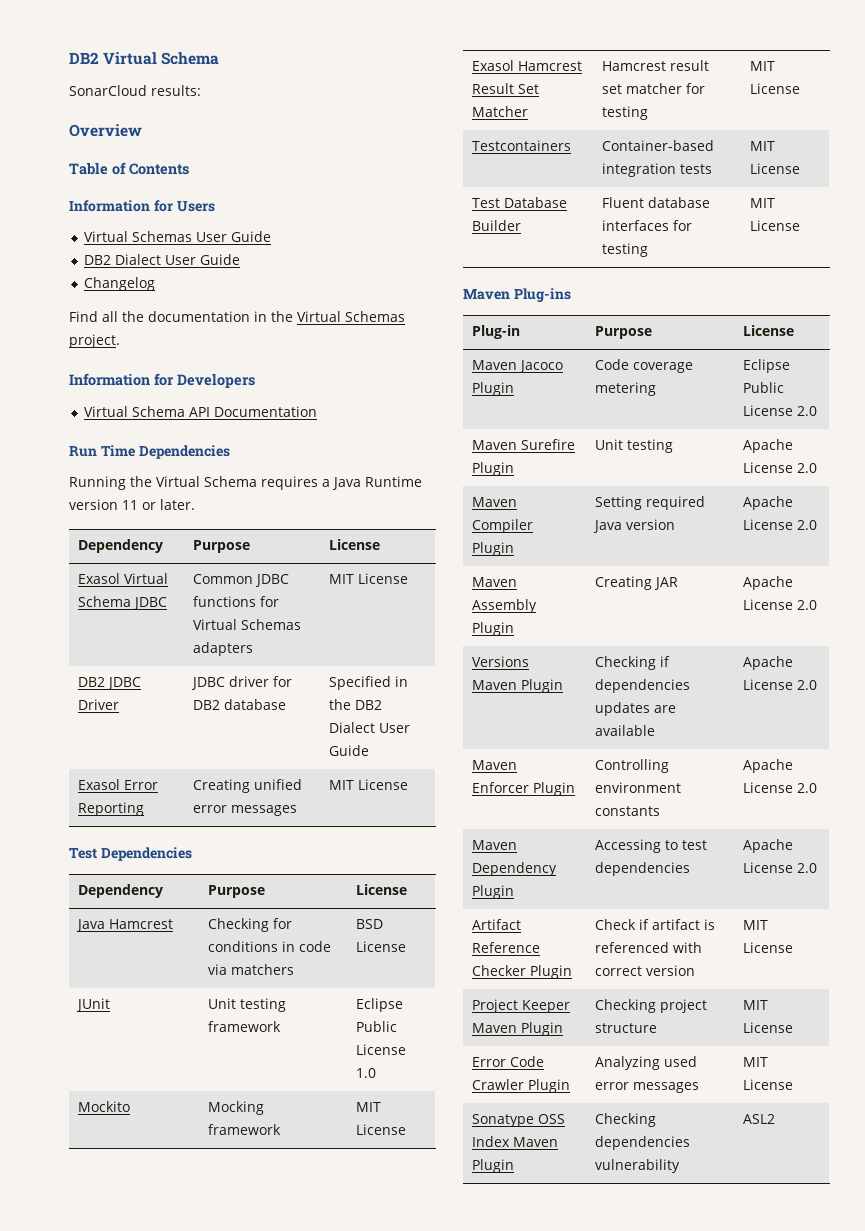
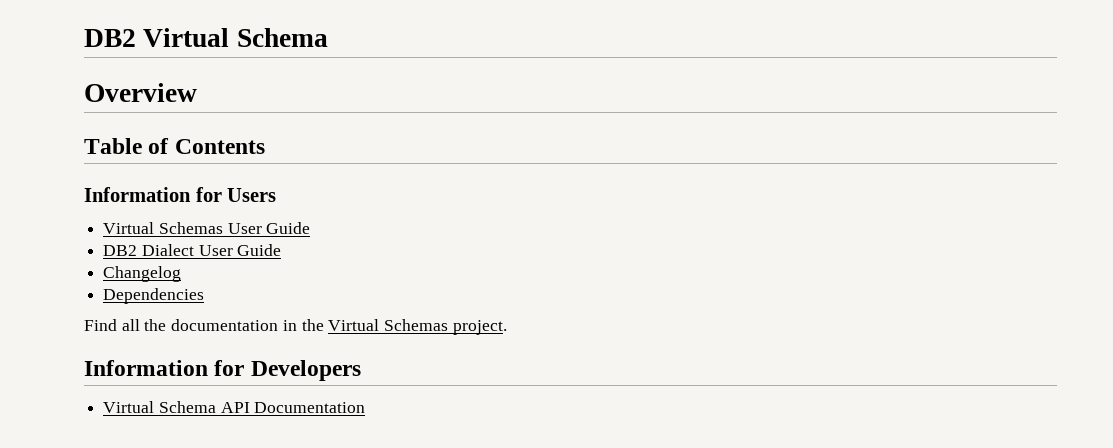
[69,85,201,96] // SonarCloud results: -> (328, 37) none
(155, 284) none -> [103,288,205,304] // Dependencies
[69,445,230,459] [69,476,422,490] [69,499,195,510] [78,539,164,553] [193,540,251,553] [329,539,381,550] [78,573,169,584] [78,596,168,610] [193,574,290,587] [193,596,280,607] [193,619,302,630] [193,642,254,656] [329,573,409,584] [78,677,142,690] [78,699,120,710] [191,676,293,690] [193,699,287,710] [329,676,409,690] [329,699,383,710] [329,722,411,733] [329,745,370,756] [78,779,159,790] [78,802,145,816] [193,779,303,793] [193,805,298,816] [329,779,409,790] [69,847,192,861] [78,884,164,898] [208,885,266,898] [356,884,408,895] [76,919,174,932] [208,918,293,932] [208,941,332,952] [208,964,295,975] [356,919,384,929] [356,941,407,952] [76,998,111,1012] [208,998,287,1012] [208,1021,282,1032] [356,998,404,1012] [356,1021,398,1032] [356,1044,407,1055] [356,1068,377,1078] [78,1101,131,1112] [208,1101,265,1115] [208,1124,282,1135] [356,1102,382,1112] [356,1124,407,1135] [472,60,583,71] [472,83,540,94] [472,106,529,117] [602,60,710,71] [602,83,706,94] [602,106,649,120] [750,61,776,71] [750,83,801,94] [472,140,572,151] [602,140,715,151] [602,163,713,177] [750,141,776,151] [750,163,801,174] [472,197,568,208] [472,220,522,231] [602,197,711,208] [602,220,693,231] [602,243,649,257] [750,198,776,208] [750,220,801,231] [463,288,571,302] [472,325,521,339] [595,326,653,339] [743,325,795,336] [472,360,564,373] [472,382,515,396] [595,359,694,373] [595,382,657,396] [743,359,791,373] [743,382,785,393] [743,405,818,416] [472,439,576,450] [472,462,515,476] [595,439,674,453] [743,439,794,453] [743,462,818,473] [472,497,518,507] [472,519,534,533] [472,542,515,556] [595,496,706,510] [593,519,676,533] [743,496,794,510] [743,519,818,530] [472,577,518,587] [472,599,538,613] [472,622,515,636] [595,576,679,590] [743,576,794,590] [743,599,818,610] [472,656,530,667] [472,679,564,693] [595,656,671,670] [595,679,691,693] [595,702,677,716] [595,725,656,736] [743,656,794,670] [743,679,818,690] [472,760,518,770] [472,782,576,796] [595,759,670,773] [595,782,682,793] [595,806,661,816] [743,759,794,773] [743,782,818,793] [472,840,518,850] [472,862,558,876] [472,885,515,899] [595,839,708,853] [595,862,691,876] [743,839,794,853] [743,862,818,873] [472,919,522,930] [472,942,541,953] [472,965,573,979] [595,919,716,930] [595,942,703,953] [595,965,696,976] [743,920,769,930] [743,942,794,953] [472,999,571,1013] [472,1022,564,1036] [595,999,708,1013] [595,1023,658,1033] [743,1000,769,1010] [743,1022,794,1033] [472,1056,545,1067] [472,1079,571,1093] [595,1056,698,1070] [595,1082,700,1093] [743,1057,769,1067] [743,1079,794,1090] [472,1114,566,1127] [472,1136,559,1147] [472,1159,515,1173] [595,1113,657,1127] [595,1136,691,1150] [595,1159,681,1173] [743,1114,776,1124] // Run Time Dependencies // Running the Virtual Schema requires a Java Runtime version 11 or later. // Dependency | Purpose | License // Exasol Virtual Schema JDBC | Common JDBC functions for Virtual Schemas adapters | MIT License // DB2 JDBC Driver | JDBC driver for DB2 database | Specified in the DB2 Dialect User Guide // Exasol Error Reporting | Creating unified error messages | MIT License // Test Dependencies // Dependency | Purpose | License // Java Hamcrest | Checking for conditions in code via matchers | BSD License // JUnit | Unit testing framework | Eclipse Public License 1.0 // Mockito | Mocking framework | MIT License // Exasol Hamcrest Result Set Matcher | Hamcrest result set matcher for testing | MIT License // Testcontainers | Container-based integration tests | MIT License // Test Database Builder | Fluent database interfaces for testing | MIT License // Maven Plug-ins // Plug-in | Purpose | License // Maven Jacoco Plugin | Code coverage metering | Eclipse Public License 2.0 // Maven Surefire Plugin | Unit testing | Apache License 2.0 // Maven Compiler Plugin | Setting required Java version | Apache License 2.0 // Maven Assembly Plugin | Creating JAR | Apache License 2.0 // Versions Maven Plugin | Checking if dependencies updates are available | Apache License 2.0 // Maven Enforcer Plugin | Controlling environment constants | Apache License 2.0 // Maven Dependency Plugin | Accessing to test dependencies | Apache License 2.0 // Artifact Reference Checker Plugin | Check if artifact is referenced with correct version | MIT License // Project Keeper Maven Plugin | Checking project structure | MIT License // Error Code Crawler Plugin | Analyzing used error messages | MIT License // Sonatype OSS Index Maven Plugin | Checking dependencies vulnerability | ASL2 -> (366, 407) none

